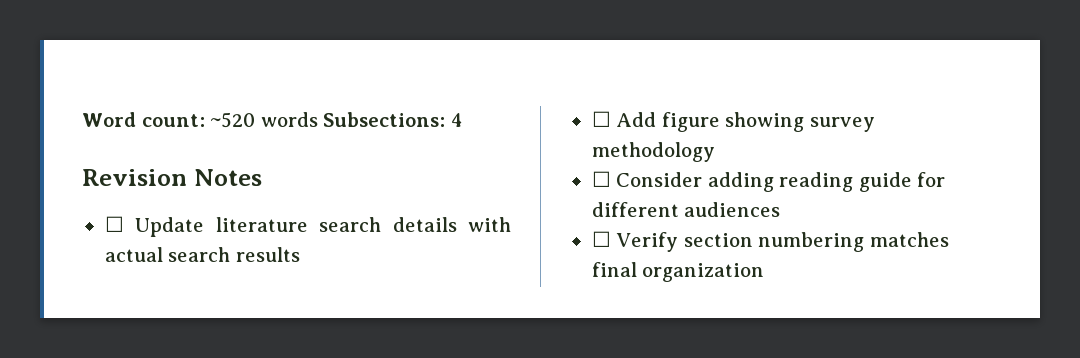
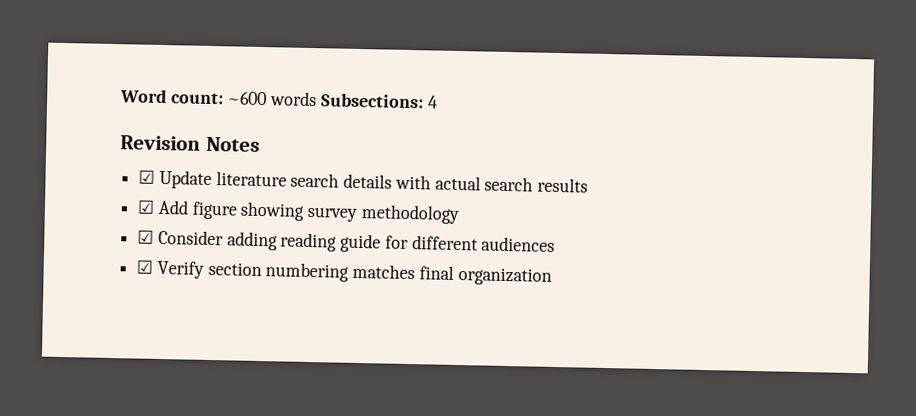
[210,112,256,128] ~520 -> [227,91,268,106] ~600
[104,216,124,232] ☐ -> [138,169,156,184] ☑
[591,111,611,127] ☐ -> [137,199,156,214] ☑
[591,171,611,187] ☐ -> [137,229,155,244] ☑
[591,231,611,247] ☐ -> [136,259,154,274] ☑

